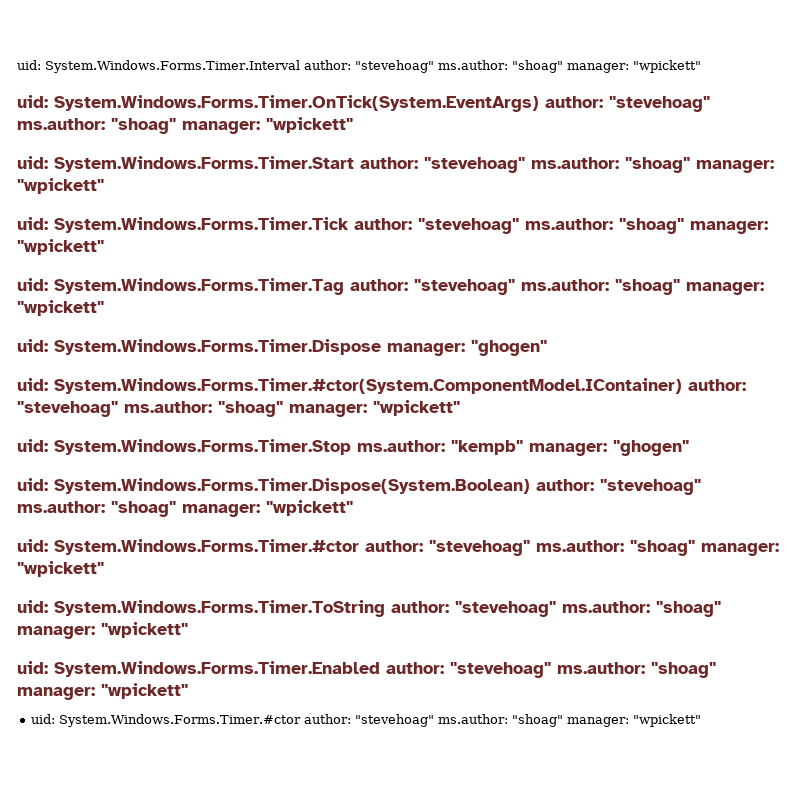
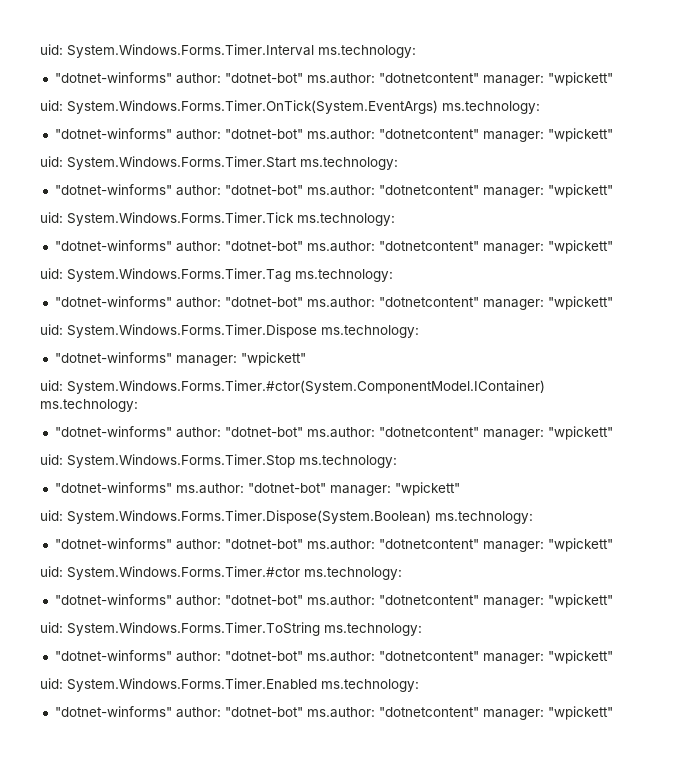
[303,60,701,73] [17,95,710,112] [17,117,353,134] [17,156,774,173] [17,178,104,194] [17,217,768,234] [17,239,104,255] [17,278,764,295] [17,300,104,316] [17,339,547,356] [17,378,746,394] [17,400,460,417] [17,439,689,456] [17,478,701,495] [17,500,353,517] [17,539,779,556] [17,561,104,577] [17,600,721,617] [17,622,188,639] [17,661,716,678] [17,683,188,700] [31,714,564,727] author: "stevehoag" ms.author: "shoag" manager: "wpickett" // uid: System.Windows.Forms.Timer.OnTick(System.EventArgs) author: "stevehoag" ms.author: "shoag" manager: "wpickett" // uid: System.Windows.Forms.Timer.Start author: "stevehoag" ms.author: "shoag" manager: "wpickett" // uid: System.Windows.Forms.Timer.Tick author: "stevehoag" ms.author: "shoag" manager: "wpickett" // uid: System.Windows.Forms.Timer.Tag author: "stevehoag" ms.author: "shoag" manager: "wpickett" // uid: System.Windows.Forms.Timer.Dispose manager: "ghogen" // uid: System.Windows.Forms.Timer.#ctor(System.ComponentModel.IContainer) author: "stevehoag" ms.author: "shoag" manager: "wpickett" // uid: System.Windows.Forms.Timer.Stop ms.author: "kempb" manager: "ghogen" // uid: System.Windows.Forms.Timer.Dispose(System.Boolean) author: "stevehoag" ms.author: "shoag" manager: "wpickett" // uid: System.Windows.Forms.Timer.#ctor author: "stevehoag" ms.author: "shoag" manager: "wpickett" // uid: System.Windows.Forms.Timer.ToString author: "stevehoag" ms.author: "shoag" manager: "wpickett" // uid: System.Windows.Forms.Timer.Enabled author: "stevehoag" ms.author: "shoag" manager: "wpickett" // uid: System.Windows.Forms.Timer.#ctor author: "stevehoag" ms.author: "shoag" -> [318,45,416,58] [54,72,613,86] [40,100,540,114] [54,128,613,142] [40,156,398,170] [54,184,613,198] [40,212,395,226] [54,240,613,254] [40,268,393,282] [54,296,613,310] [40,324,419,338] [54,352,306,366] [40,380,545,394] [40,399,138,412] [54,426,613,440] [40,454,397,468] [54,482,460,496] [40,510,533,524] [54,538,613,552] [40,566,402,580] [54,594,613,608] [40,622,422,636] [54,650,613,664] [40,678,419,692] [54,706,479,718] ms.technology: // "dotnet-winforms" author: "dotnet-bot" ms.author: "dotnetcontent" manager: "wpickett" // uid: System.Windows.Forms.Timer.OnTick(System.EventArgs) ms.technology: // "dotnet-winforms" author: "dotnet-bot" ms.author: "dotnetcontent" manager: "wpickett" // uid: System.Windows.Forms.Timer.Start ms.technology: // "dotnet-winforms" author: "dotnet-bot" ms.author: "dotnetcontent" manager: "wpickett" // uid: System.Windows.Forms.Timer.Tick ms.technology: // "dotnet-winforms" author: "dotnet-bot" ms.author: "dotnetcontent" manager: "wpickett" // uid: System.Windows.Forms.Timer.Tag ms.technology: // "dotnet-winforms" author: "dotnet-bot" ms.author: "dotnetcontent" manager: "wpickett" // uid: System.Windows.Forms.Timer.Dispose ms.technology: // "dotnet-winforms" manager: "wpickett" // uid: System.Windows.Forms.Timer.#ctor(System.ComponentModel.IContainer) ms.technology: // "dotnet-winforms" author: "dotnet-bot" ms.author: "dotnetcontent" manager: "wpickett" // uid: System.Windows.Forms.Timer.Stop ms.technology: // "dotnet-winforms" ms.author: "dotnet-bot" manager: "wpickett" // uid: System.Windows.Forms.Timer.Dispose(System.Boolean) ms.technology: // "dotnet-winforms" author: "dotnet-bot" ms.author: "dotnetcontent" manager: "wpickett" // uid: System.Windows.Forms.Timer.#ctor ms.technology: // "dotnet-winforms" author: "dotnet-bot" ms.author: "dotnetcontent" manager: "wpickett" // uid: System.Windows.Forms.Timer.ToString ms.technology: // "dotnet-winforms" author: "dotnet-bot" ms.author: "dotnetcontent" manager: "wpickett" // uid: System.Windows.Forms.Timer.Enabled ms.technology: // "dotnet-winforms" author: "dotnet-bot" ms.author: "dotnetcontent"

